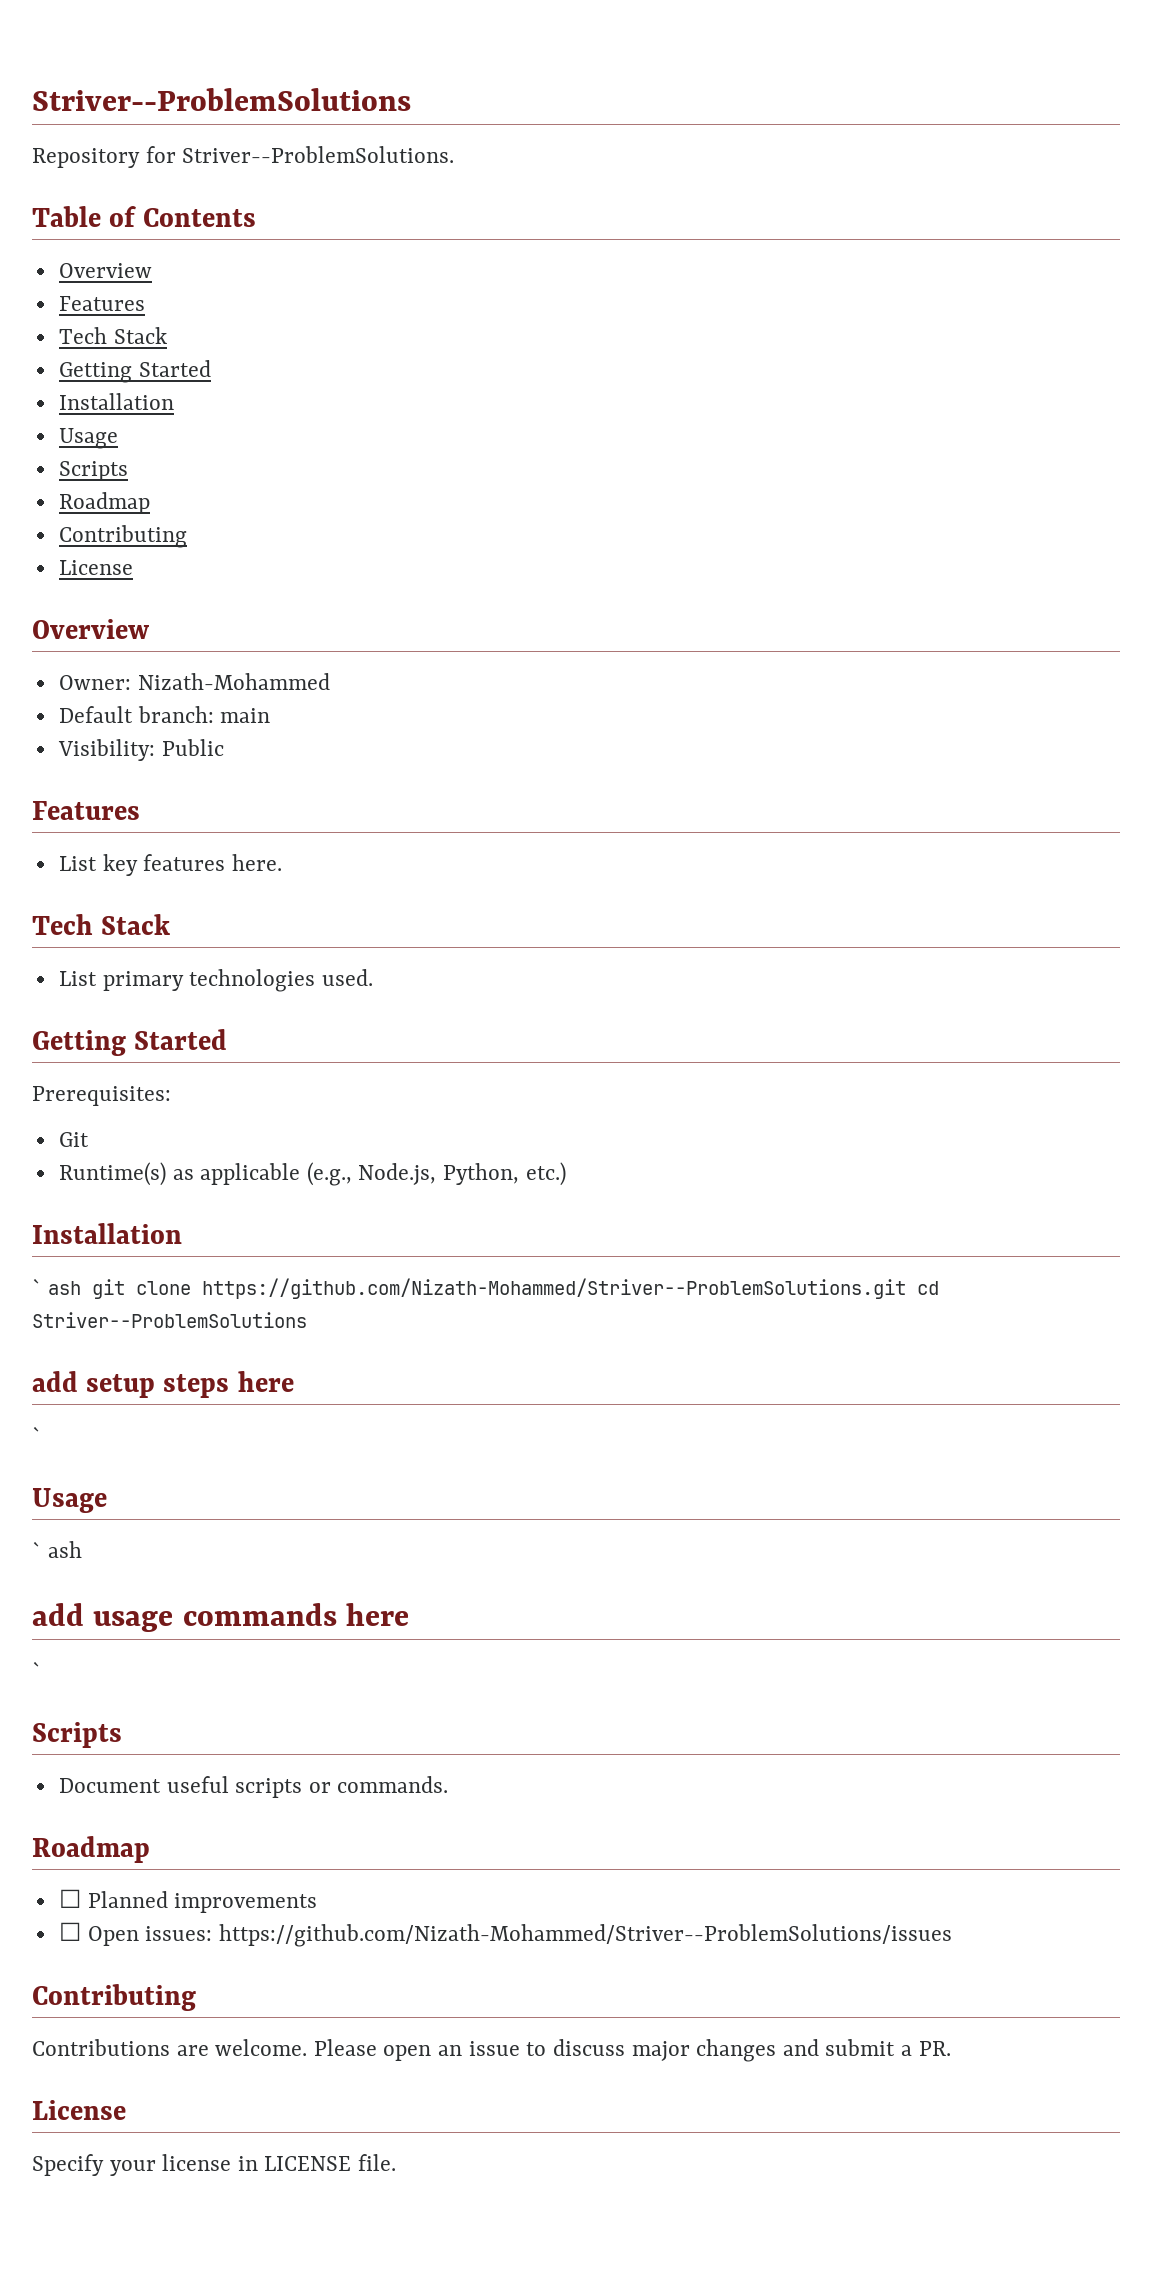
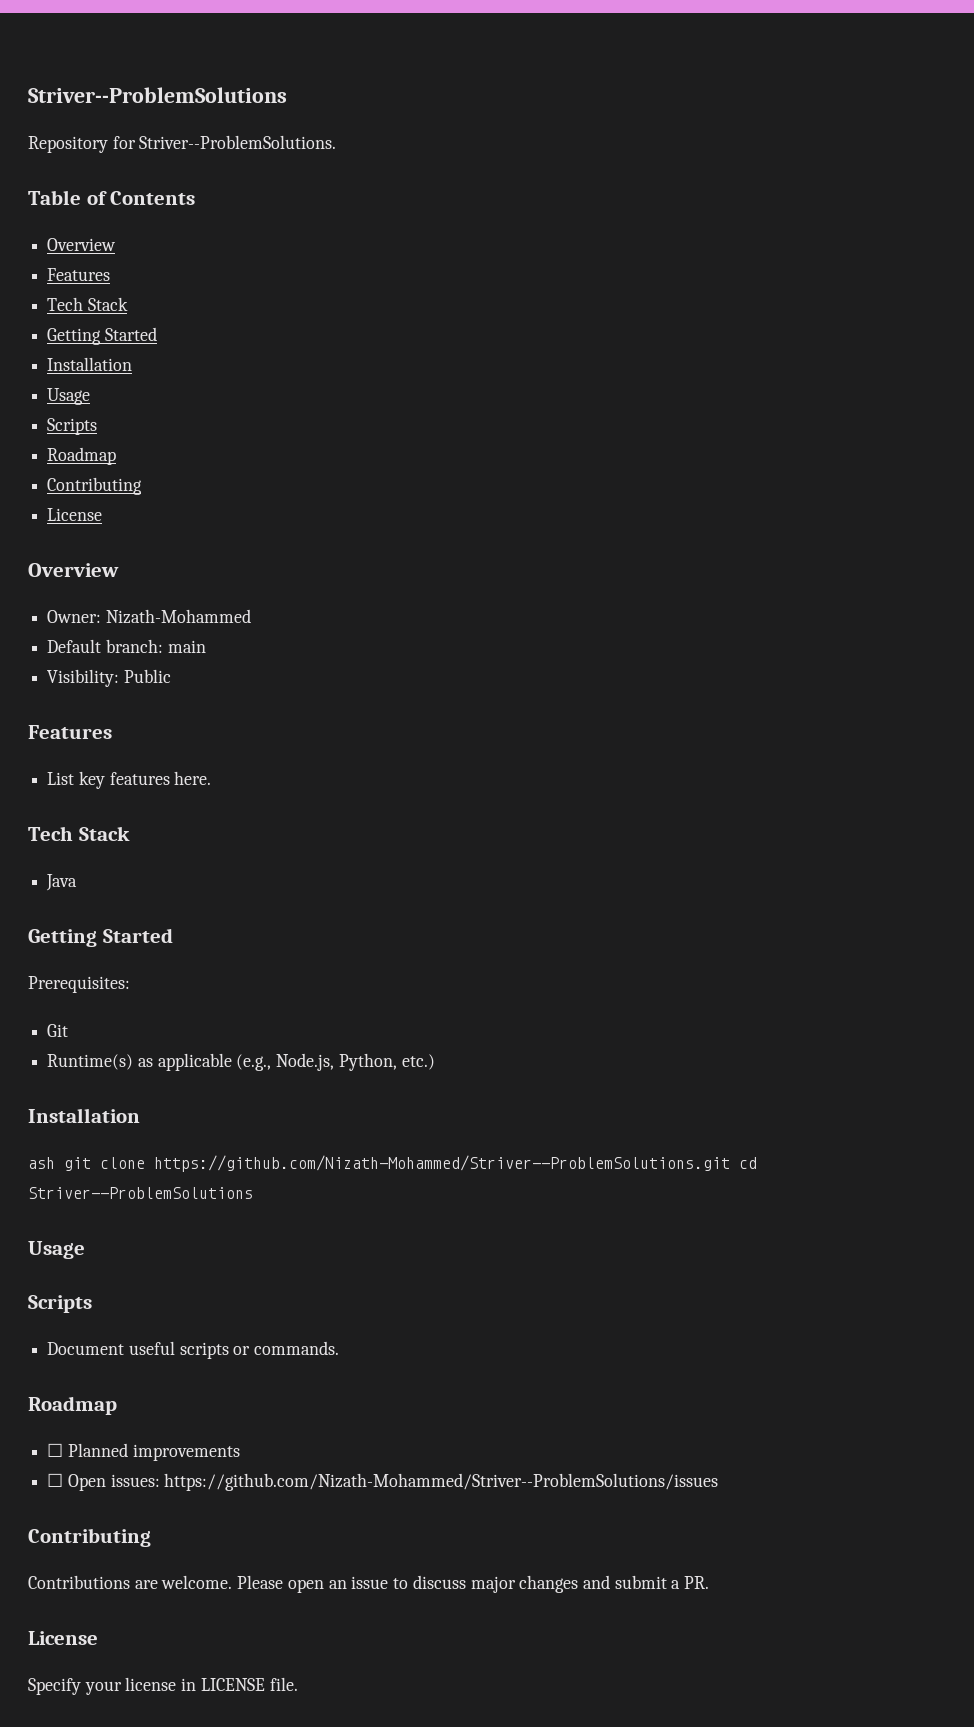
[58,969,373,992] List primary technologies used. -> [46,874,78,891] Java
[32,1278,41,1295] ` -> (140, 1115) none
[32,1371,294,1398] [32,1426,41,1443] [32,1488,107,1513] [32,1541,82,1558] [32,1603,409,1632] [32,1661,41,1678] add setup steps here // ` // Usage // ` ash // add usage commands here // ` -> [28,1241,85,1259] Usage

